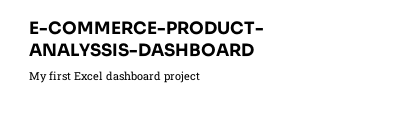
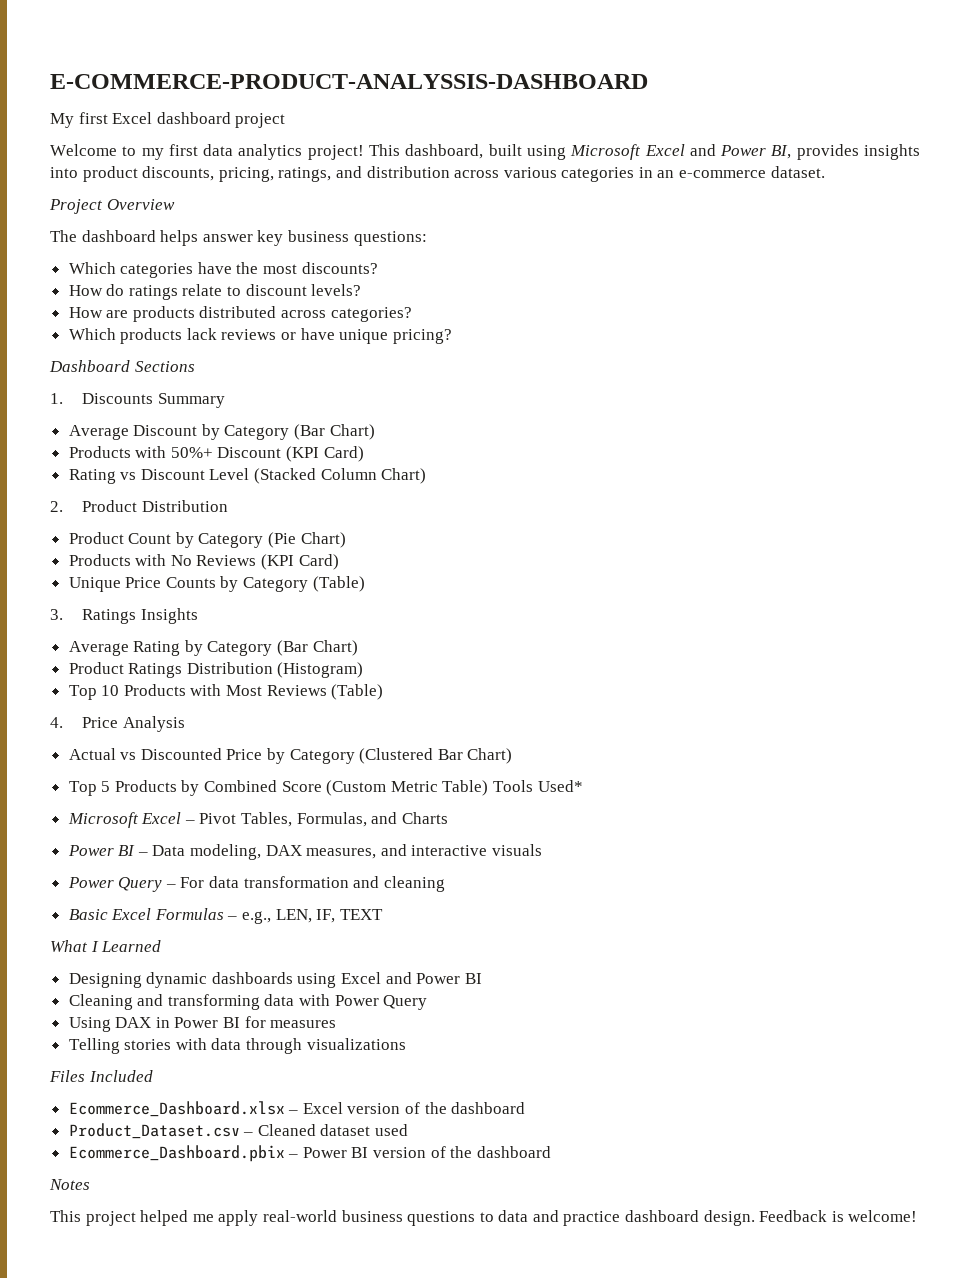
(200, 77) none -> [50,144,920,160] [50,166,825,182] [49,199,175,214] [50,230,427,246] [68,262,378,278] [68,284,362,300] [68,306,412,322] [68,328,452,344] [49,360,195,372] [50,393,225,408] [68,424,375,440] [68,446,364,462] [68,468,427,484] [50,500,228,512] [68,532,346,548] [68,554,339,570] [68,576,365,592] [50,608,198,624] [68,640,358,656] [68,662,364,678] [68,684,384,700] [50,716,185,732] [68,748,513,764] [68,780,583,796] [67,812,448,828] [67,844,543,860] [67,876,445,892] [68,908,383,924] [50,940,162,952] [68,972,482,988] [68,994,428,1010] [68,1016,337,1032] [68,1038,406,1054] [49,1070,153,1082] [68,1101,526,1117] [68,1123,409,1139] [68,1145,551,1162] [49,1179,90,1190] [50,1210,918,1226] // Welcome to my first data analytics project! This dashboard, built using Microsoft Excel and Power BI, provides insights into product discounts, pricing, ratings, and distribution across various categories in an e-commerce dataset. // Project Overview // The dashboard helps answer key business questions: // Which categories have the most discounts? // How do ratings relate to discount levels? // How are products distributed across categories? // Which products lack reviews or have unique pricing? // Dashboard Sections // 1. Discounts Summary // Average Discount by Category (Bar Chart) // Products with 50%+ Discount (KPI Card) // Rating vs Discount Level (Stacked Column Chart) // 2. Product Distribution // Product Count by Category (Pie Chart) // Products with No Reviews (KPI Card) // Unique Price Counts by Category (Table) // 3. Ratings Insights // Average Rating by Category (Bar Chart) // Product Ratings Distribution (Histogram) // Top 10 Products with Most Reviews (Table) // 4. Price Analysis // Actual vs Discounted Price by Category (Clustered Bar Chart) // Top 5 Products by Combined Score (Custom Metric Table) Tools Used* // Microsoft Excel – Pivot Tables, Formulas, and Charts // Power BI – Data modeling, DAX measures, and interactive visuals // Power Query – For data transformation and cleaning // Basic Excel Formulas – e.g., LEN, IF, TEXT // What I Learned // Designing dynamic dashboards using Excel and Power BI // Cleaning and transforming data with Power Query // Using DAX in Power BI for measures // Telling stories with data through visualizations // Files Included // Ecommerce_Dashboard.xlsx – Excel version of the dashboard // Product_Dataset.csv – Cleaned dataset used // Ecommerce_Dashboard.pbix – Power BI version of the dashboard // Notes // This project helped me apply real-world business questions to data and practice dashboard design. Feedback is welcome!

